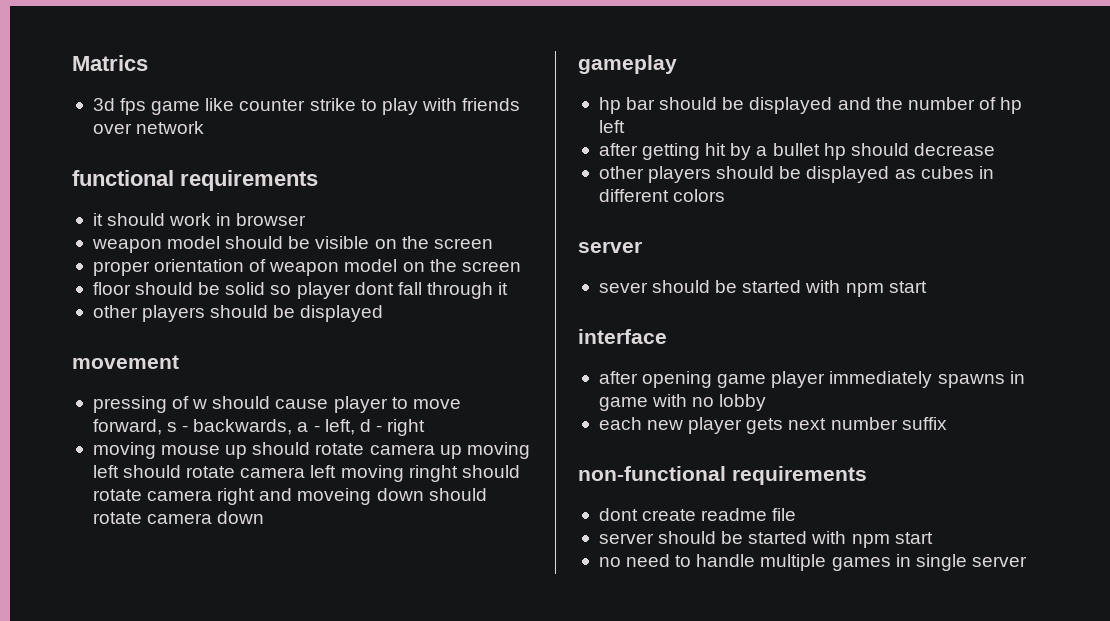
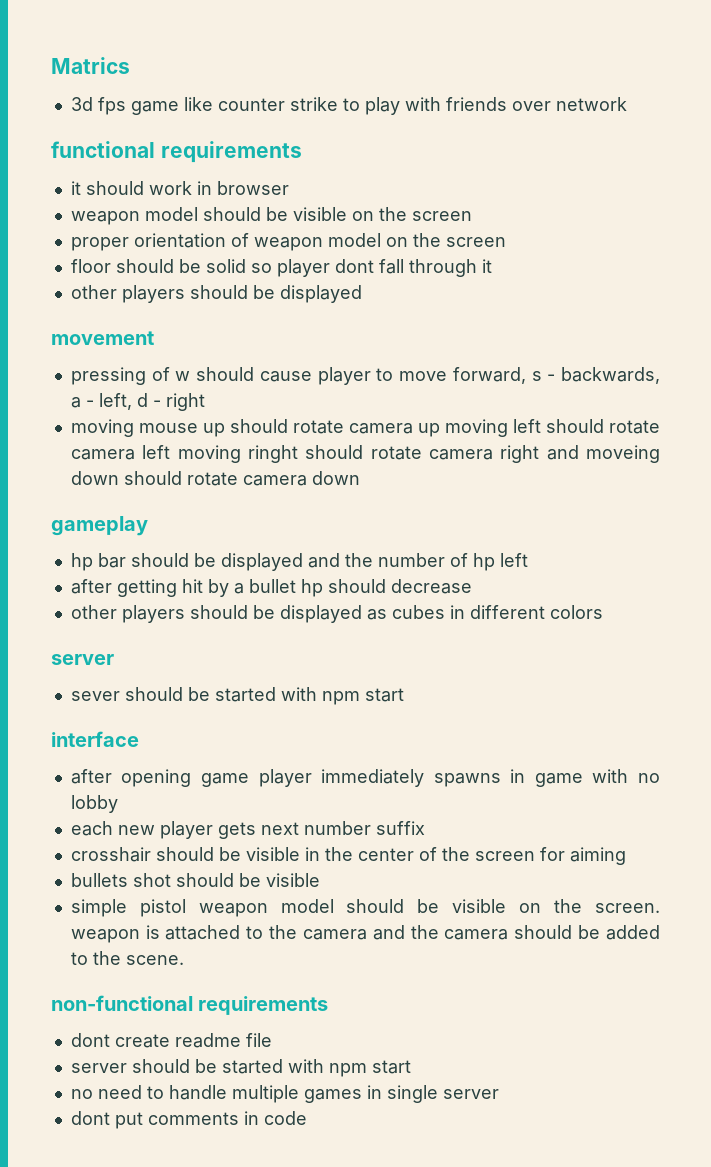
(947, 423) none -> [70,847,626,865] [70,873,320,887] [70,899,660,917] [70,925,660,943] [70,951,184,965] // crosshair should be visible in the center of the screen for aiming // bullets shot should be visible // simple pistol weapon model should be visible on the screen. weapon is attached to the camera and the camera should be added to the scene.
(1027, 561) none -> [70,1111,307,1129] // dont put comments in code

